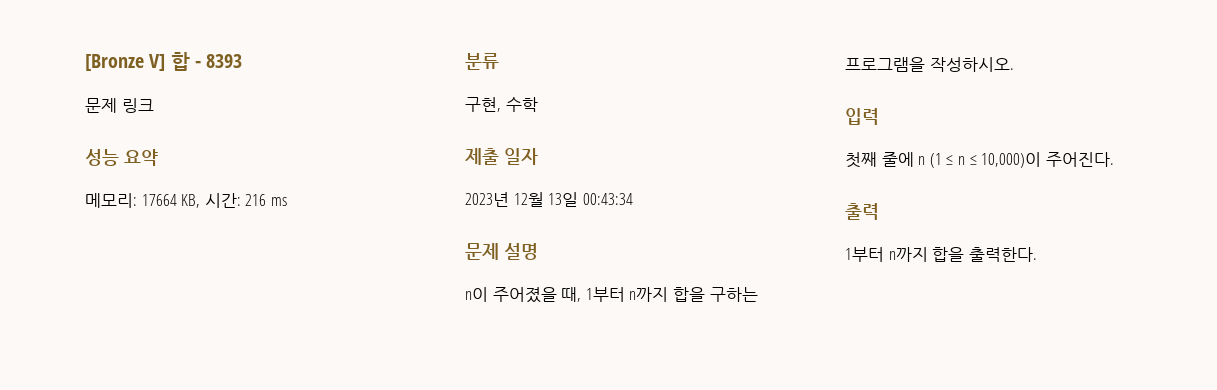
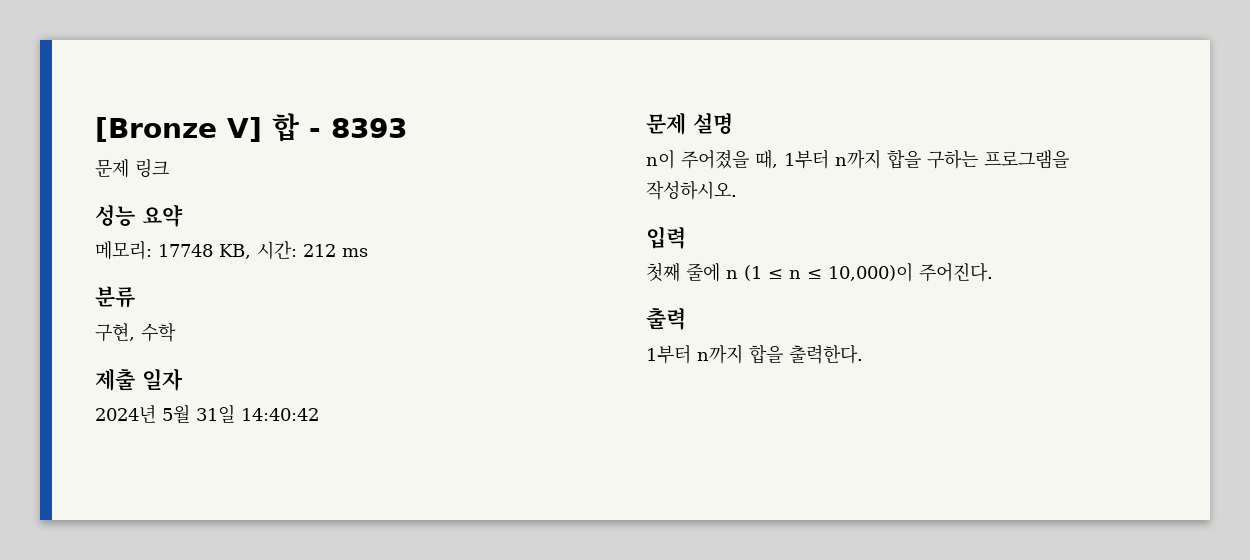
[141,194,177,206] 17664 -> [158,244,213,257] 17748
[245,194,267,206] 216 -> [303,244,336,257] 212
[465,192,633,207] 2023년 12월 13일 00:43:34 -> [95,404,319,423] 2024년 5월 31일 14:40:42

